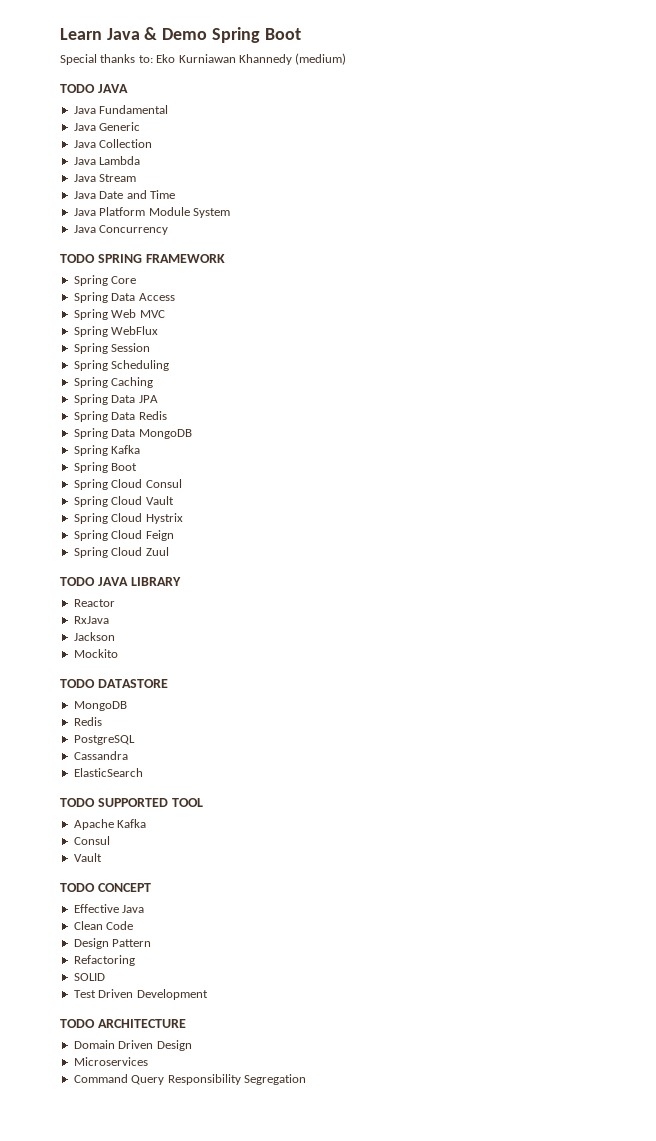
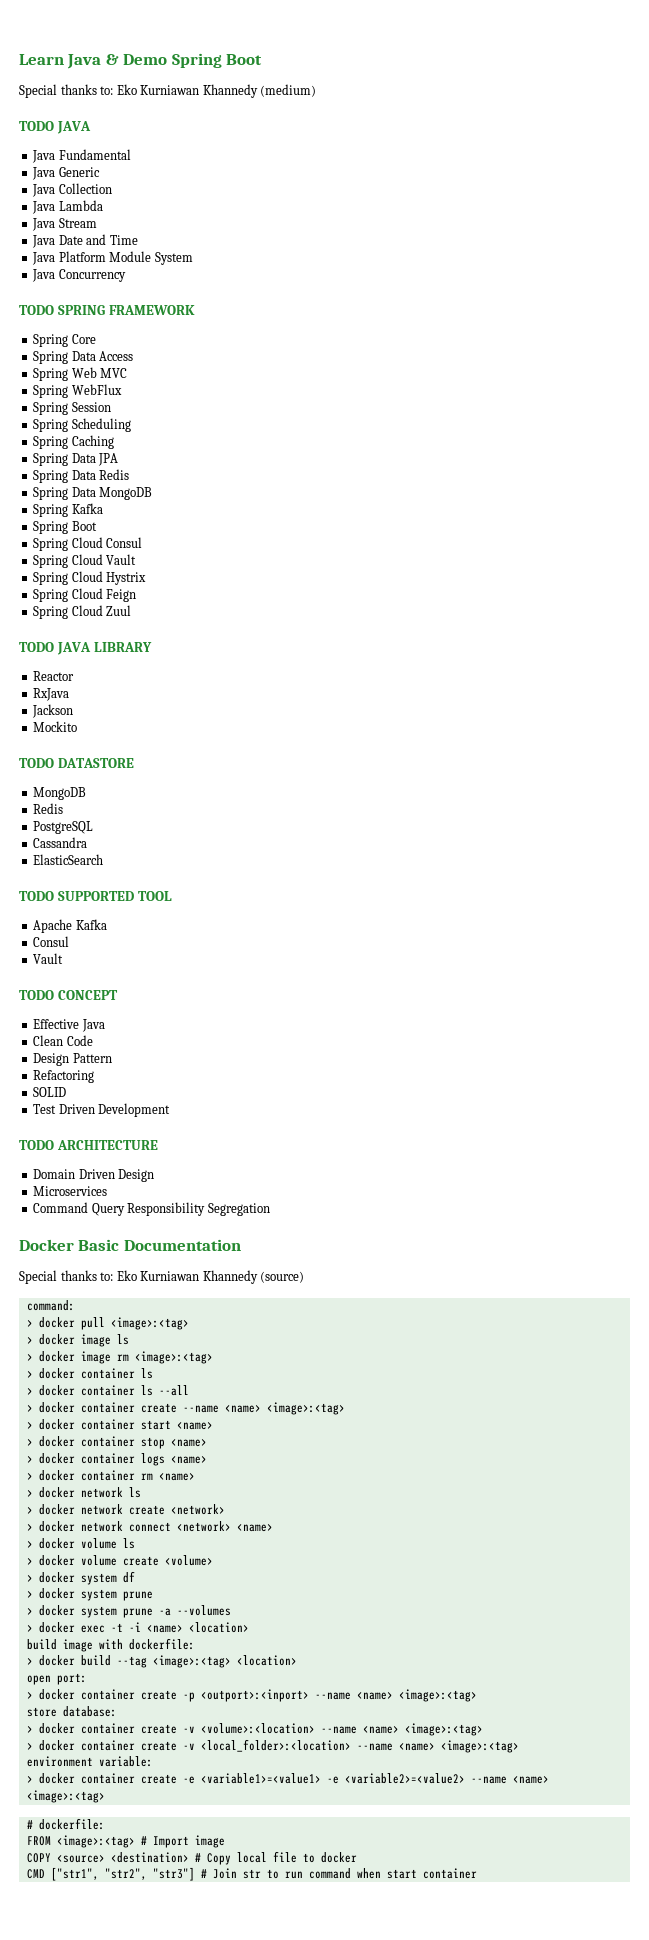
(306, 1079) none -> [19,1239,241,1251] [19,1270,305,1284] [26,1300,75,1311] [26,1317,189,1330] [26,1334,129,1347] [26,1351,213,1364] [26,1368,153,1379] [26,1385,189,1396] [26,1402,345,1415] [26,1419,213,1430] [26,1436,207,1449] [26,1453,207,1466] [26,1470,195,1481] [26,1487,141,1498] [26,1504,225,1515] [26,1521,273,1532] [26,1538,135,1549] [26,1555,213,1566] [26,1571,135,1585] [26,1588,153,1601] [26,1605,231,1618] [26,1622,249,1633] [26,1638,195,1652] [26,1655,297,1668] [26,1673,87,1685] [26,1689,477,1702] [26,1706,117,1717] [26,1723,483,1736] [26,1739,519,1753] [26,1756,153,1767] [26,1773,549,1784] [26,1790,105,1803] [26,1818,105,1830] [26,1835,225,1848] [26,1851,357,1865] [26,1867,477,1881] // Docker Basic Documentation // Special thanks to: Eko Kurniawan Khannedy (source) // command: // > docker pull <image>:<tag> // > docker image ls // > docker image rm <image>:<tag> // > docker container ls // > docker container ls --all // > docker container create --name <name> <image>:<tag> // > docker container start <name> // > docker container stop <name> // > docker container logs <name> // > docker container rm <name> // > docker network ls // > docker network create <network> // > docker network connect <network> <name> // > docker volume ls // > docker volume create <volume> // > docker system df // > docker system prune // > docker system prune -a --volumes // > docker exec -t -i <name> <location> // build image with dockerfile: // > docker build --tag <image>:<tag> <location> // open port: // > docker container create -p <outport>:<inport> --name <name> <image>:<tag> // store database: // > docker container create -v <volume>:<location> --name <name> <image>:<tag> // > docker container create -v <local_folder>:<location> --name <name> <image>:<tag> // environment variable: // > docker container create -e <variable1>=<value1> -e <variable2>=<value2> --name <name> <image>:<tag> // # dockerfile: // FROM <image>:<tag> # Import image // COPY <source> <destination> # Copy local file to docker // CMD ["str1", "str2", "str3"] # Join str to run command when start container

